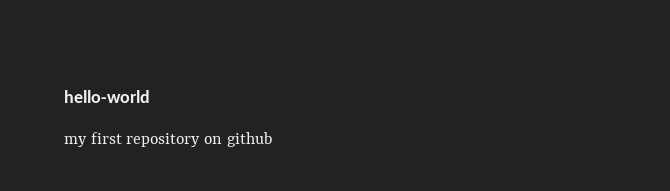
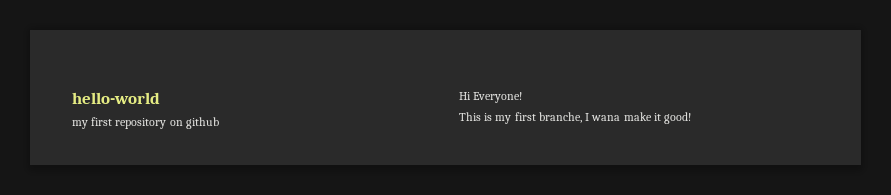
(273, 139) none -> [459,92,523,103] [459,112,692,124] // Hi Everyone! // This is my first branche, I wana make it good!

